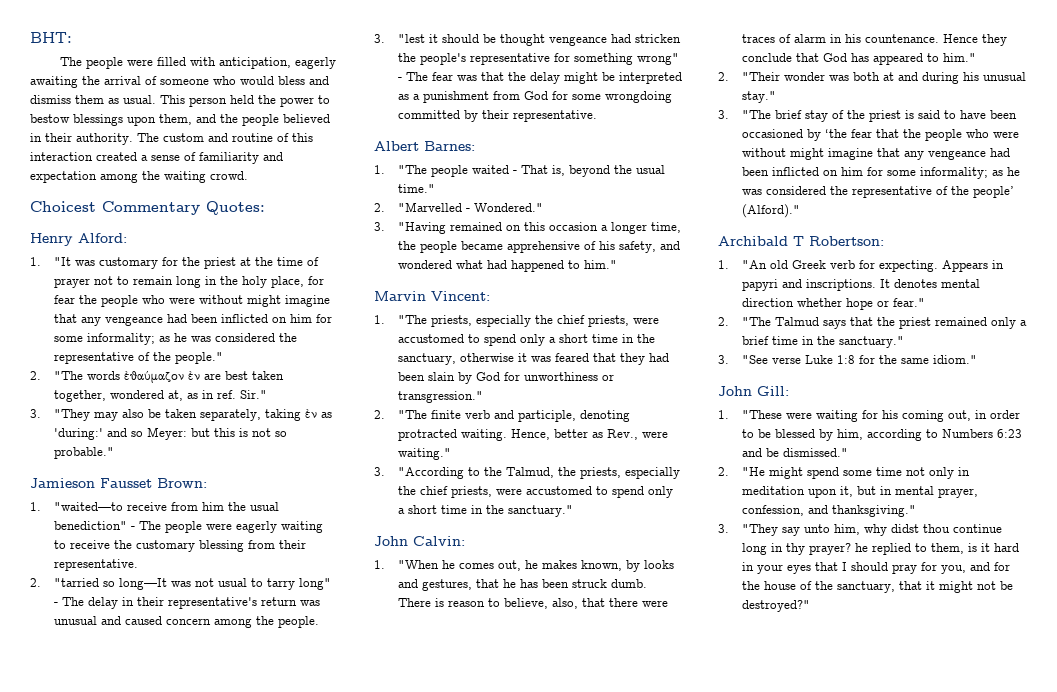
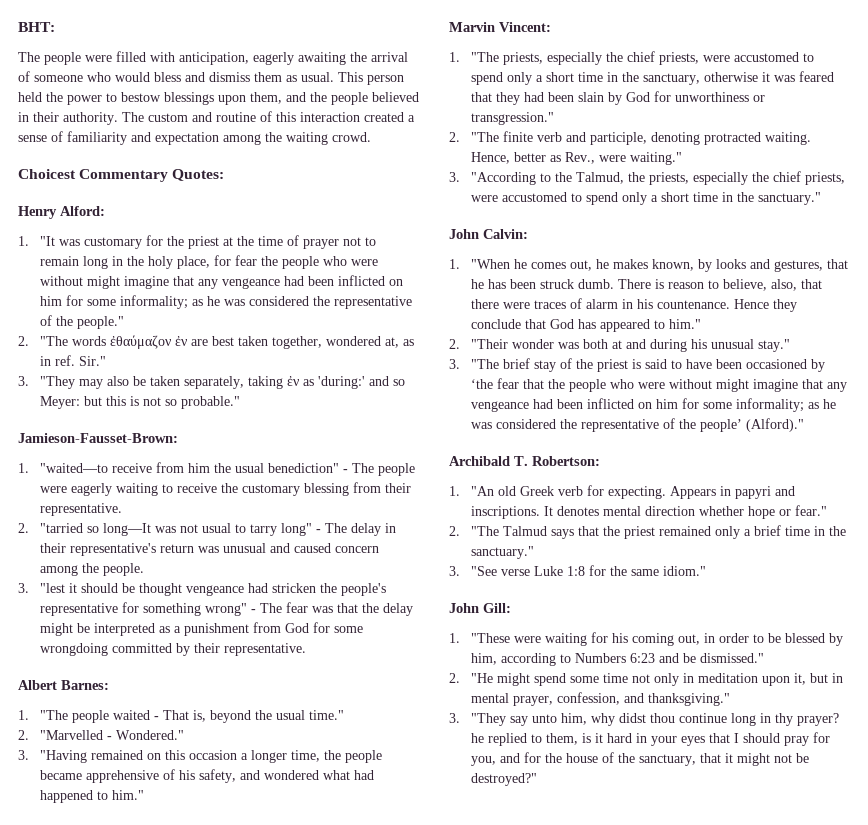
[30,478,207,488] Jamieson Fausset Brown: -> [18,433,178,443] Jamieson-Fausset-Brown:
[793,236,804,246] T -> [514,456,528,466] T.

